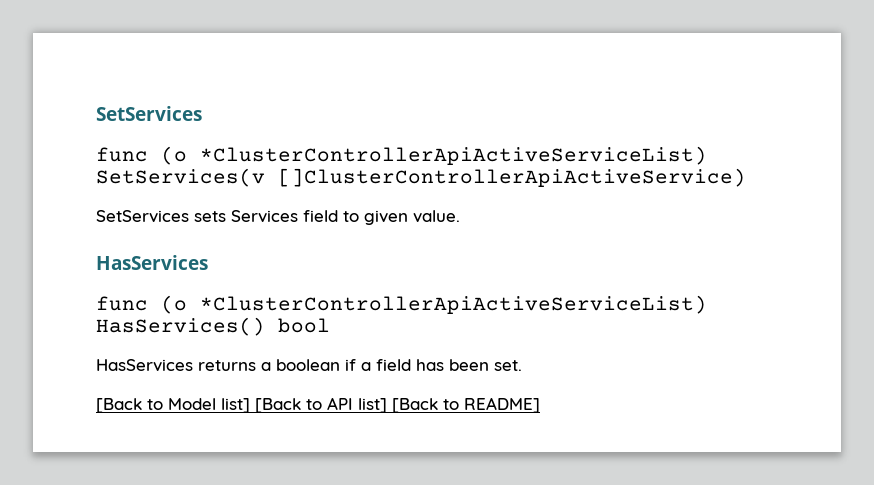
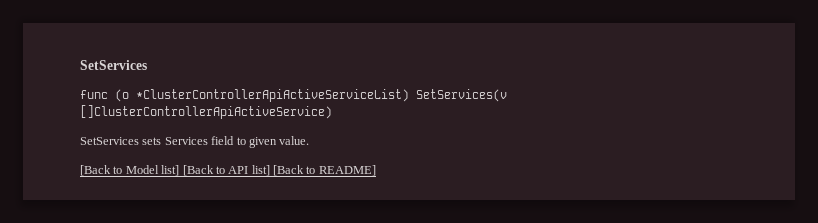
[96,255,208,270] [96,295,707,314] [96,317,330,336] [96,359,522,372] // HasServices // func (o *ClusterControllerApiActiveServiceList) HasServices() bool // HasServices returns a boolean if a field has been set. -> (310, 140) none

